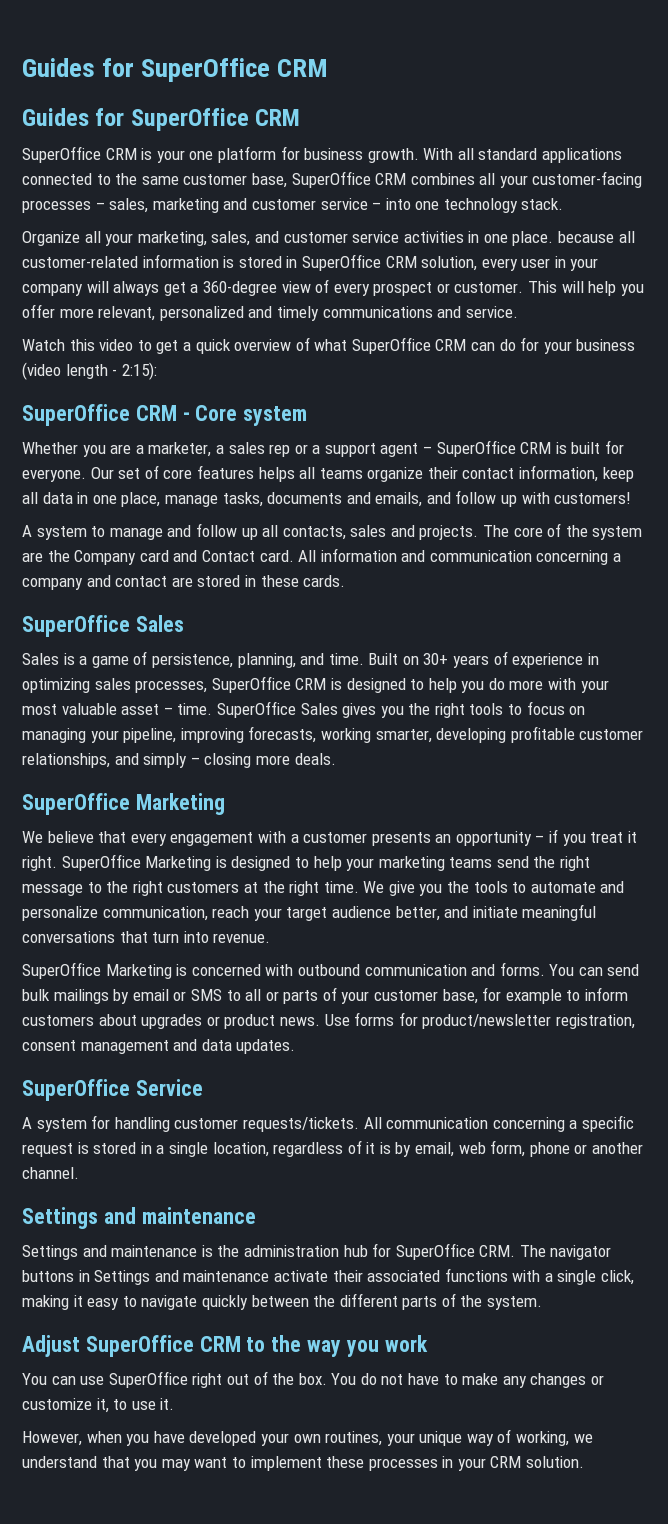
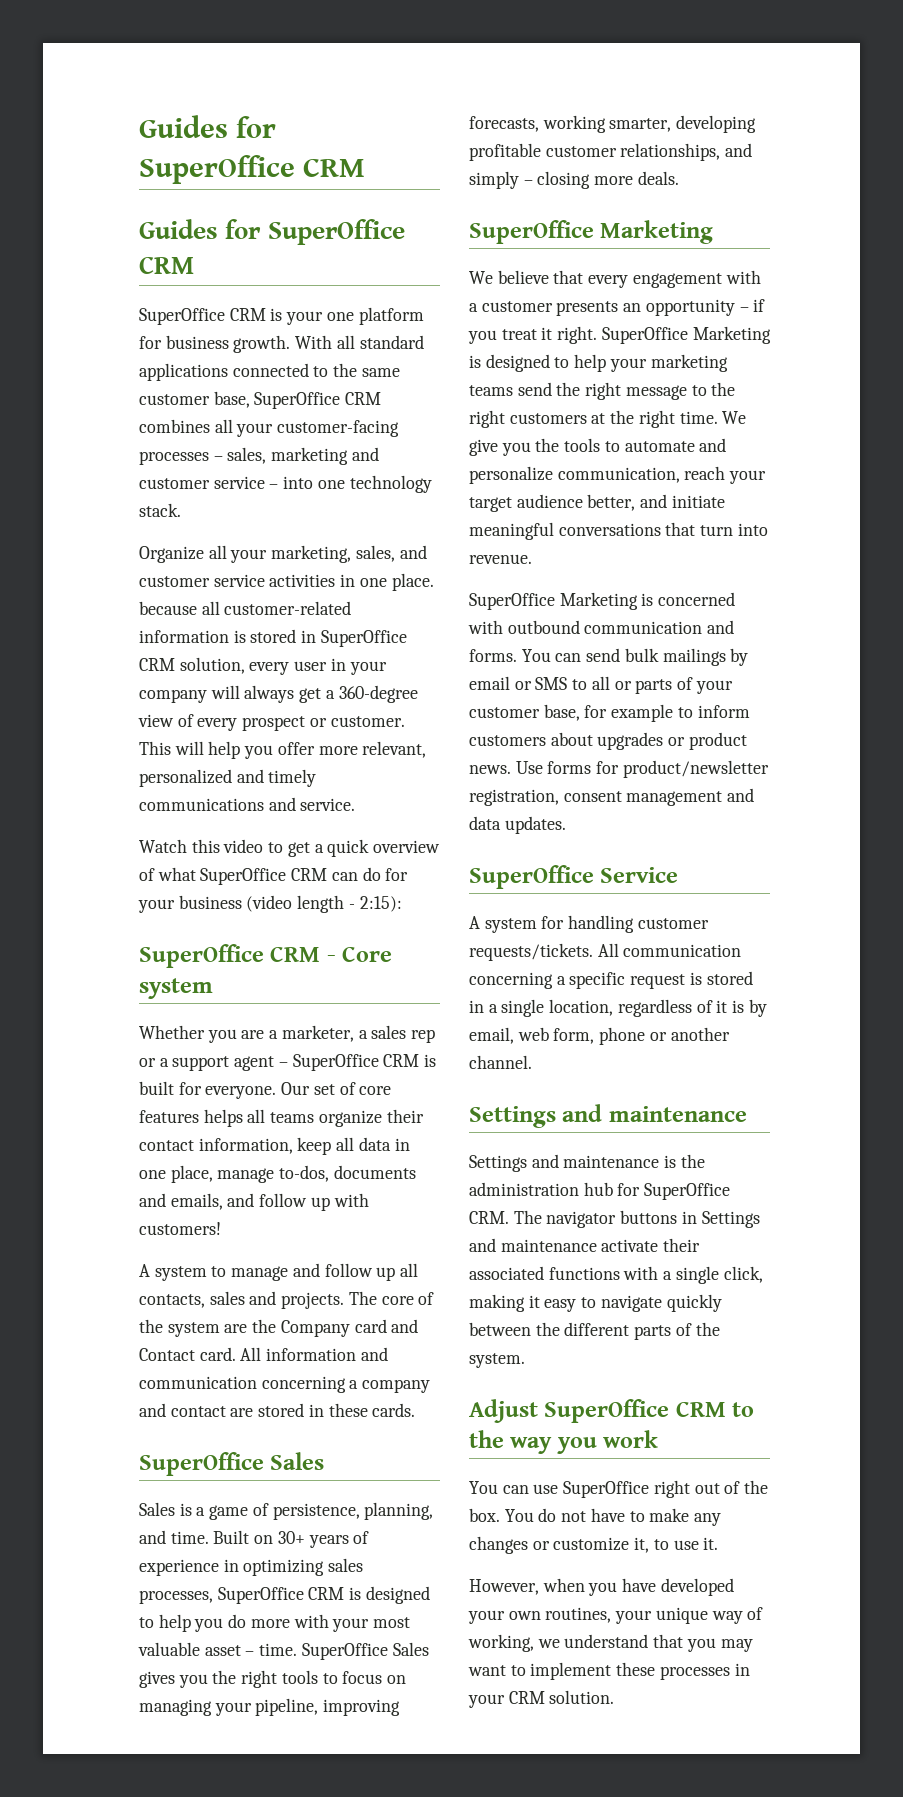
[222,492,263,507] tasks, -> [279,1165,330,1182] to-dos,

